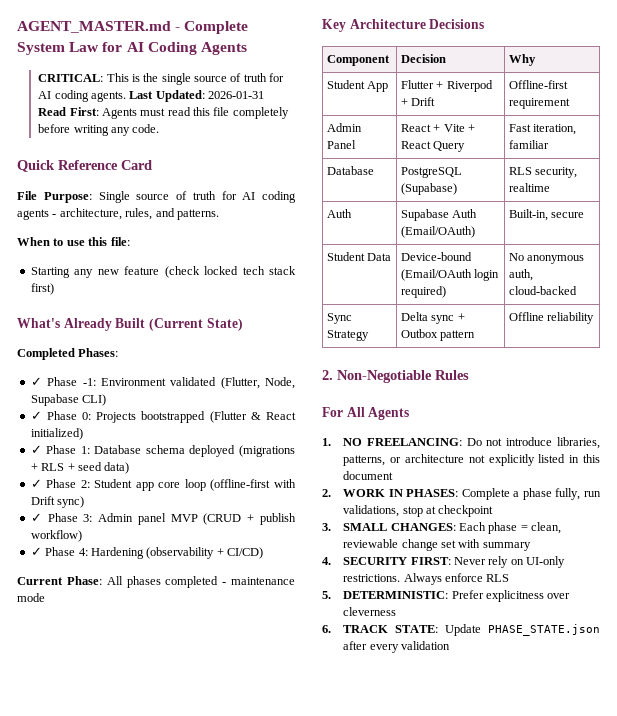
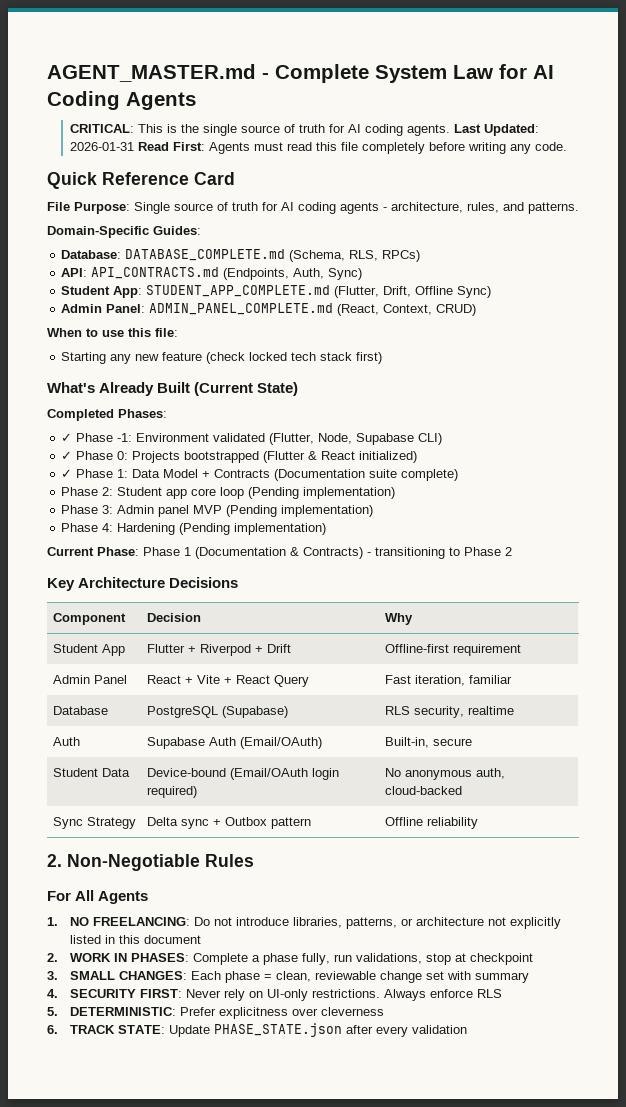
(219, 214) none -> [47,226,201,238] [61,249,421,262] [61,267,363,280] [61,285,492,298] [61,303,477,316] // Domain-Specific Guides: // Database: DATABASE_COMPLETE.md (Schema, RLS, RPCs) // API: API_CONTRACTS.md (Endpoints, Auth, Sync) // Student App: STUDENT_APP_COMPLETE.md (Flutter, Drift, Offline Sync) // Admin Panel: ADMIN_PANEL_COMPLETE.md (React, Context, CRUD)
[94,445,295,457] [30,462,130,474] [30,479,42,488] Database schema deployed (migrations + RLS + seed data) // ✓ -> [132,469,459,481] Data Model + Contracts (Documentation suite complete) //
[210,479,296,491] [30,496,85,508] [30,513,42,522] (offline-first with Drift sync) // ✓ -> [248,487,396,499] (Pending implementation) //
[203,513,296,525] [30,530,82,542] [30,547,263,559] [17,576,295,588] [17,593,45,602] (CRUD + publish workflow) // ✓ Phase 4: Hardening (observability + CI/CD) // Current Phase: All phases completed - maintenance mode -> [226,505,374,517] [61,523,327,535] [47,547,512,559] (Pending implementation) // Phase 4: Hardening (Pending implementation) // Current Phase: Phase 1 (Documentation & Contracts) - transitioning to Phase 2

